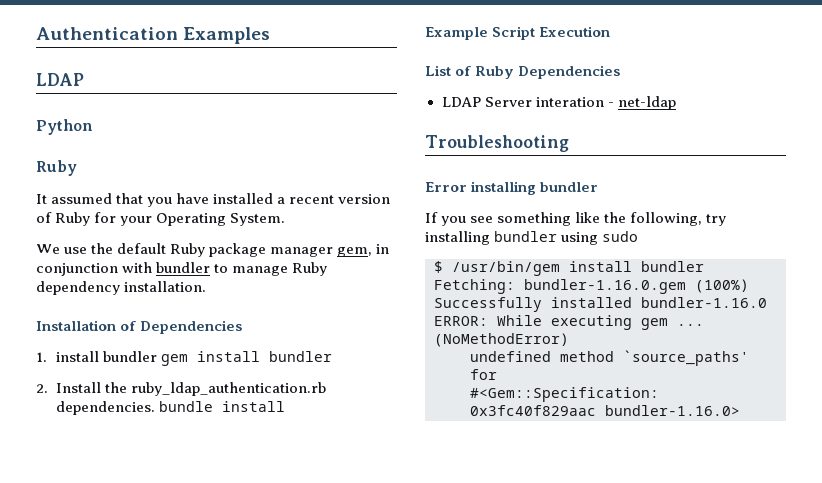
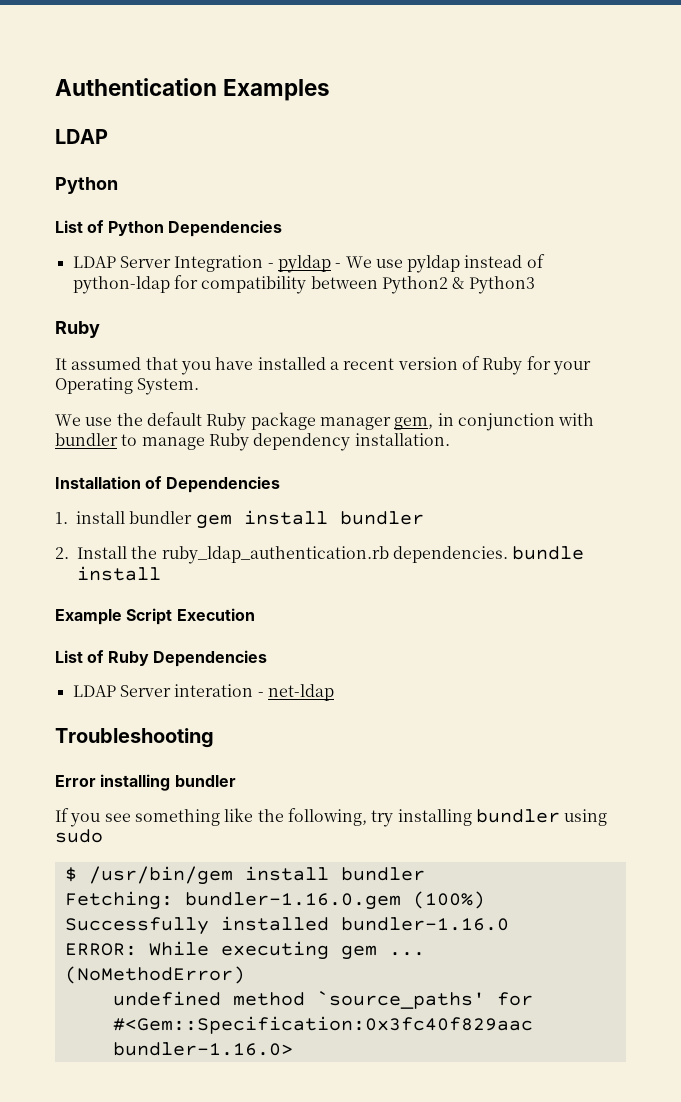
(93, 127) none -> [55,220,282,237] [72,254,545,273] [72,275,535,294] // List of Python Dependencies // LDAP Server Integration - pyldap - We use pyldap instead of python-ldap for compatibility between Python2 & Python3

